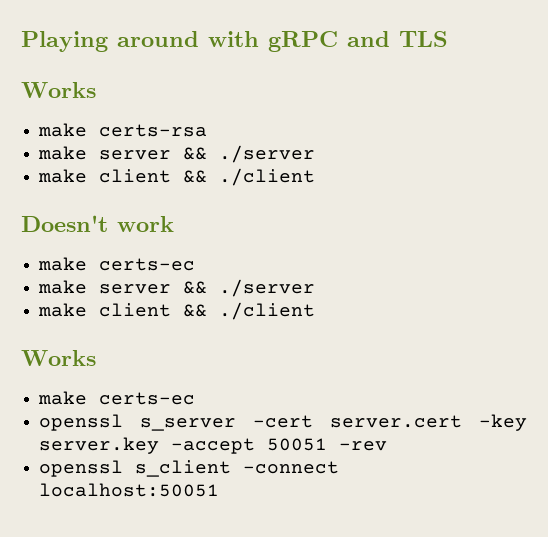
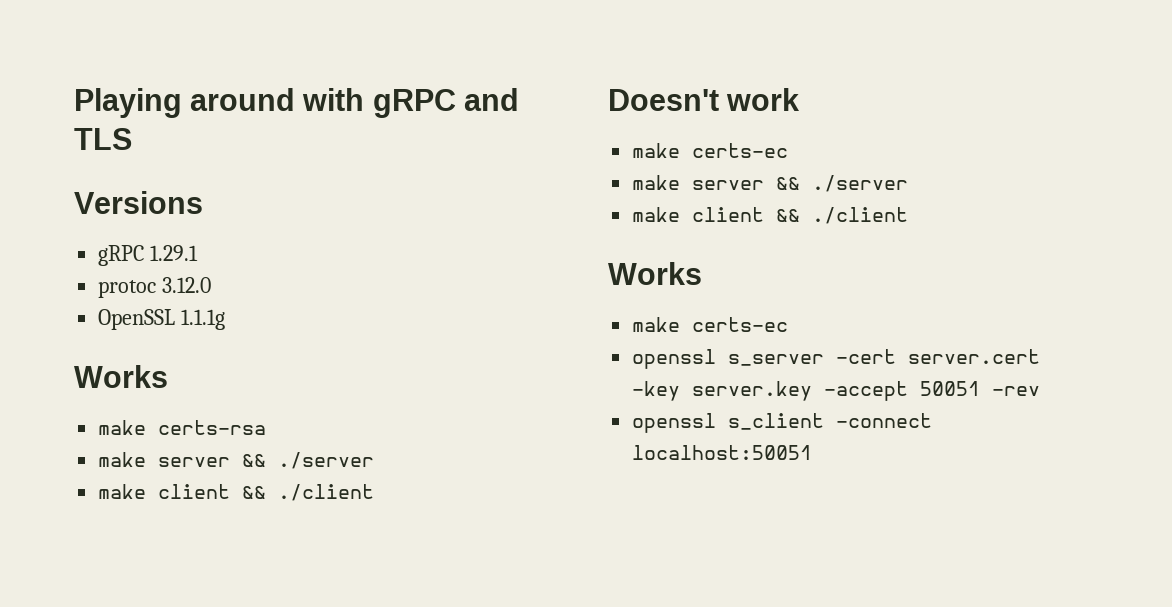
(448, 39) none -> [74,191,203,214] [98,245,199,266] [98,277,212,298] [98,309,226,330] // Versions // gRPC 1.29.1 // protoc 3.12.0 // OpenSSL 1.1.1g

